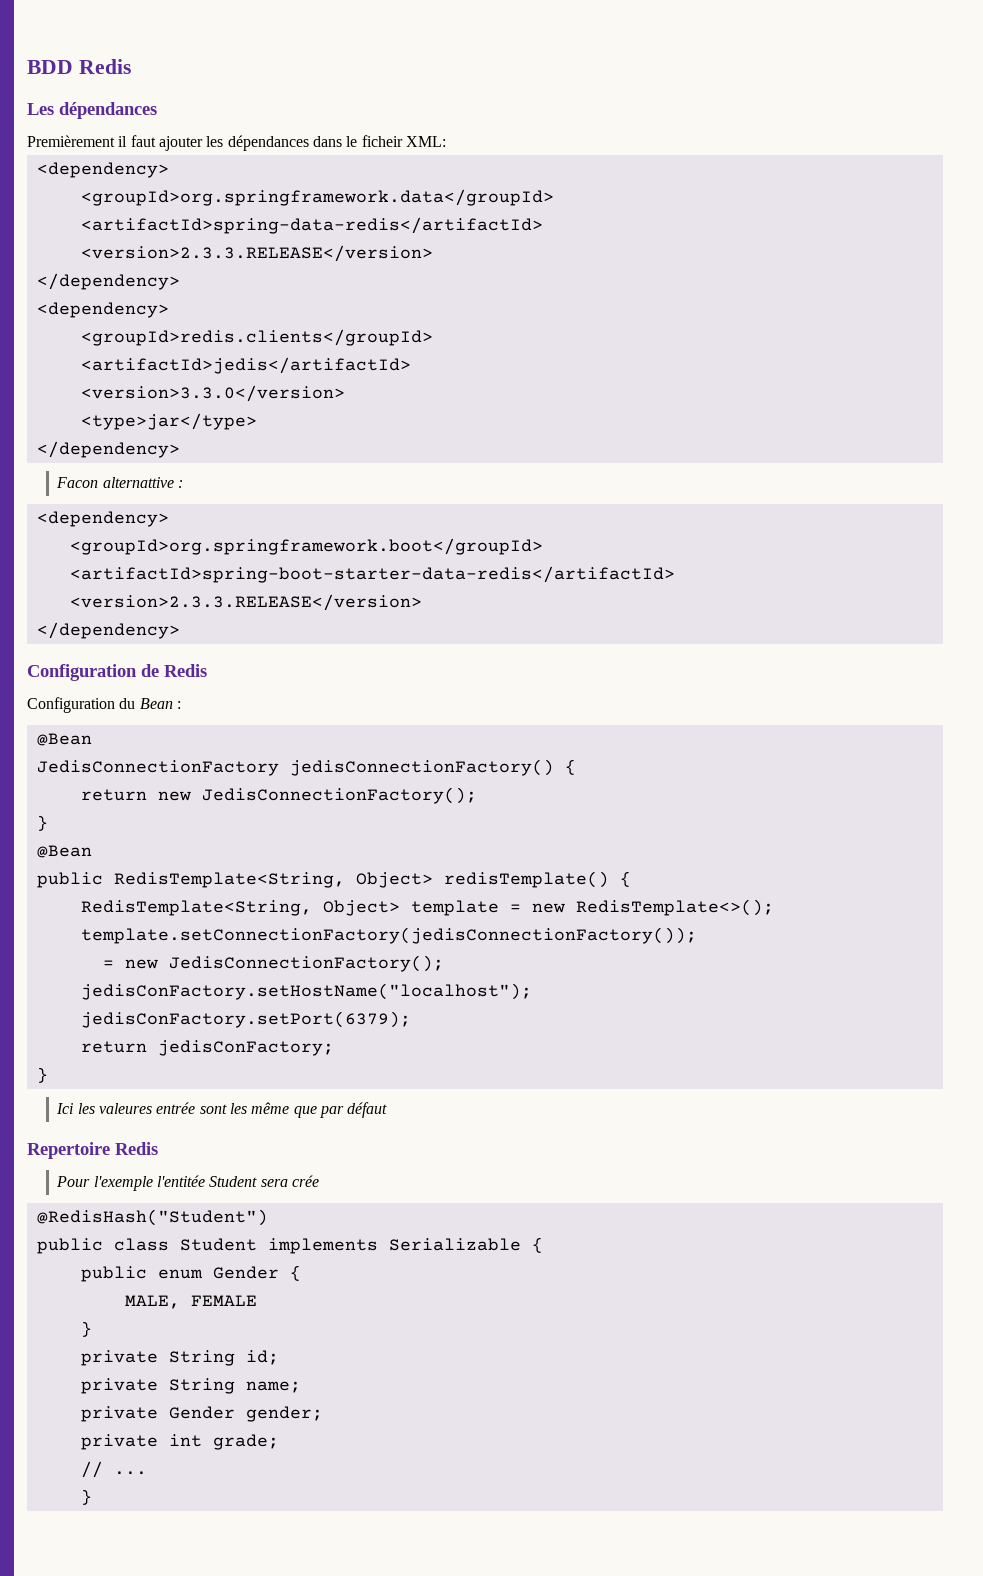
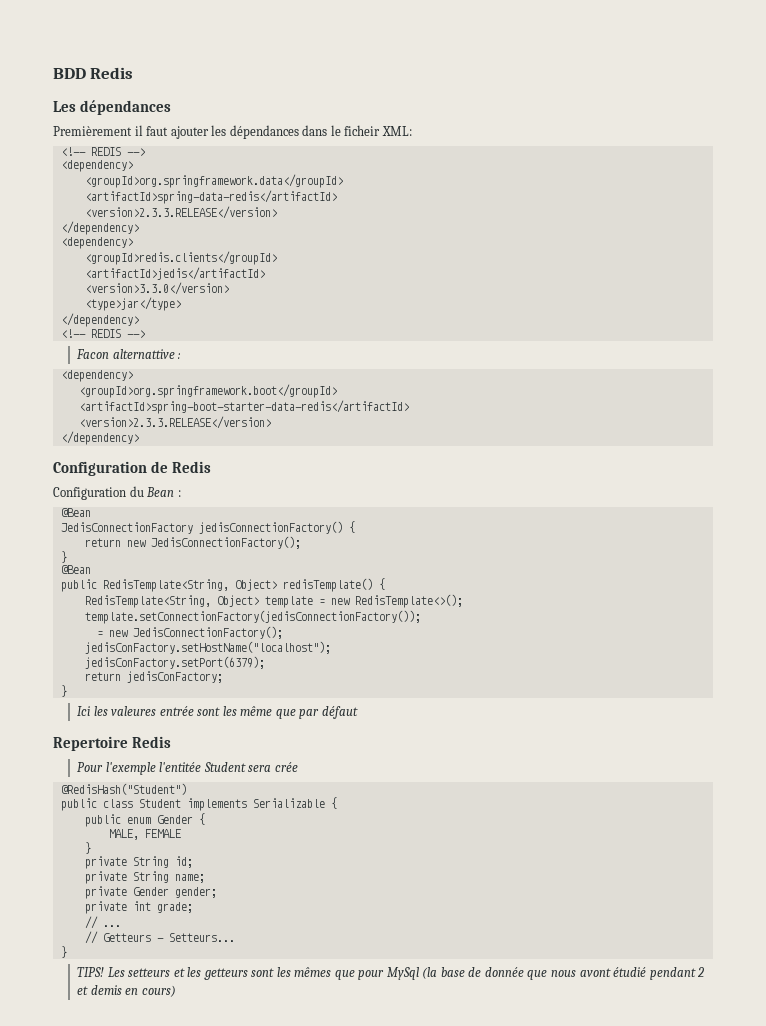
(446, 141) none -> [60,147,145,156] // <!-- REDIS -->
(180, 449) none -> [60,329,145,338] // <!-- REDIS -->
[80,1489,92,1505] } -> [84,931,235,944] [60,946,67,958] [77,967,705,980] [77,985,176,997] // Getteurs - Setteurs... // } // TIPS! Les setteurs et les getteurs sont les mêmes que pour MySql (la base de donnée que nous avont étudié pendant 2 et demis en cours)

